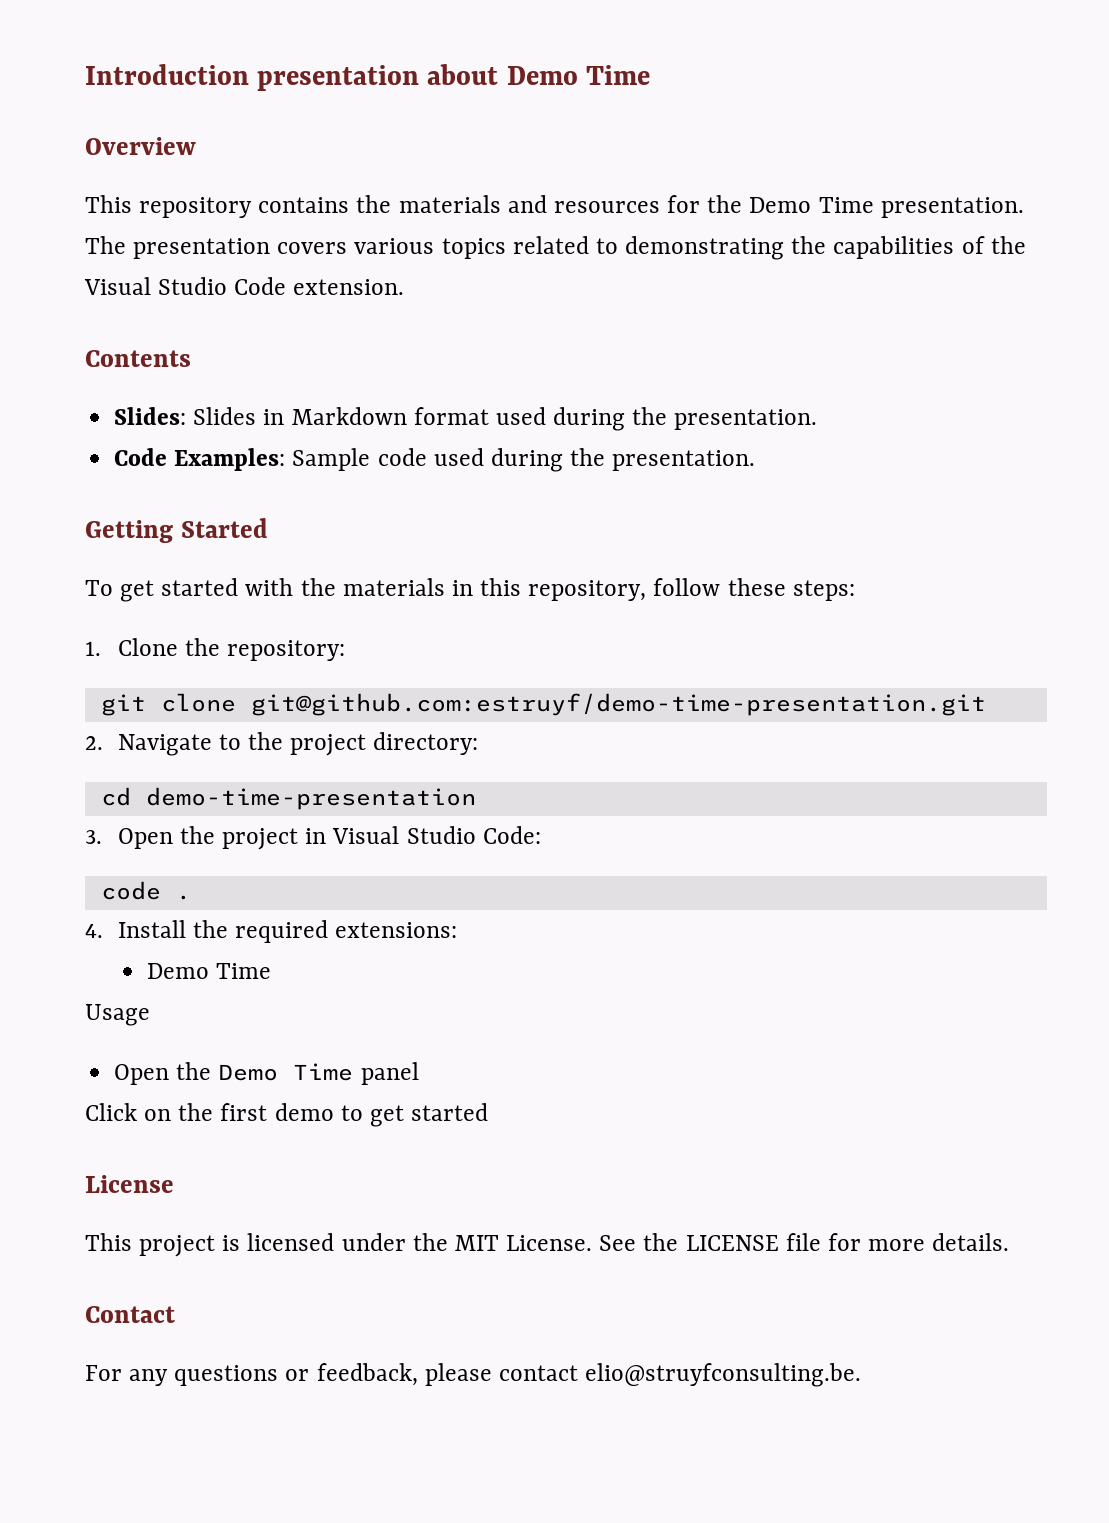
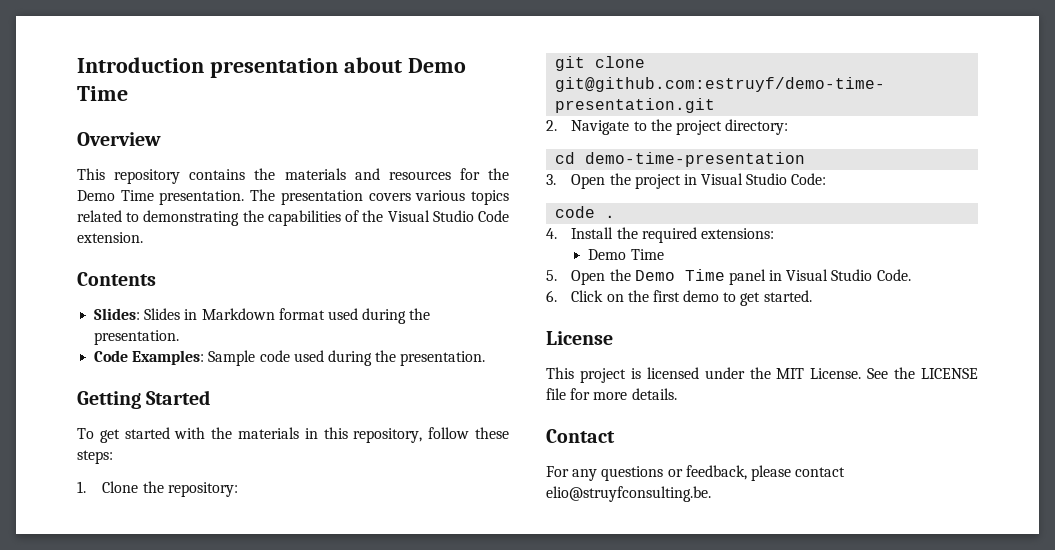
[85,1004,150,1026] Usage // -> [546,270,557,281] 5.
(419, 1073) // -> [769,269,911,281] [546,290,557,302] in Visual Studio Code. // 6.
[411,1103,489,1121] started -> [763,290,812,302] started.

